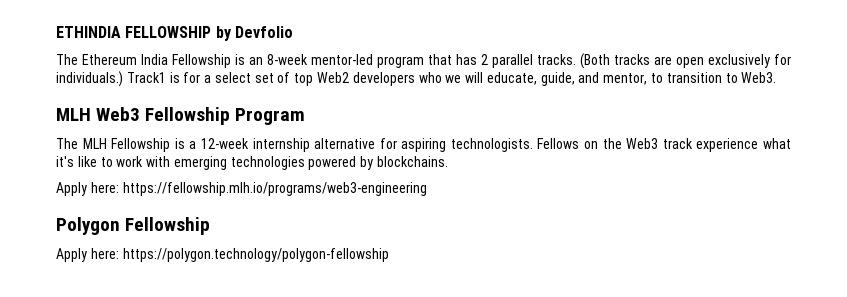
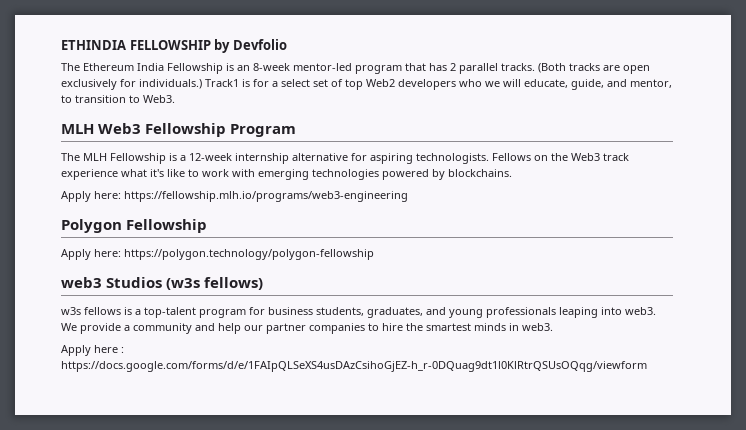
(389, 255) none -> [61,277,264,290] [61,307,656,318] [61,323,553,334] [61,345,124,356] [61,361,647,372] // web3 Studios (w3s fellows) // w3s fellows is a top-talent program for business students, graduates, and young professionals leaping into web3. We provide a community and help our partner companies to hire the smartest minds in web3. // Apply here : https://docs.google.com/forms/d/e/1FAIpQLSeXS4usDAzCsihoGjEZ-h_r-0DQuag9dt1l0KlRtrQSUsOQqg/viewform

